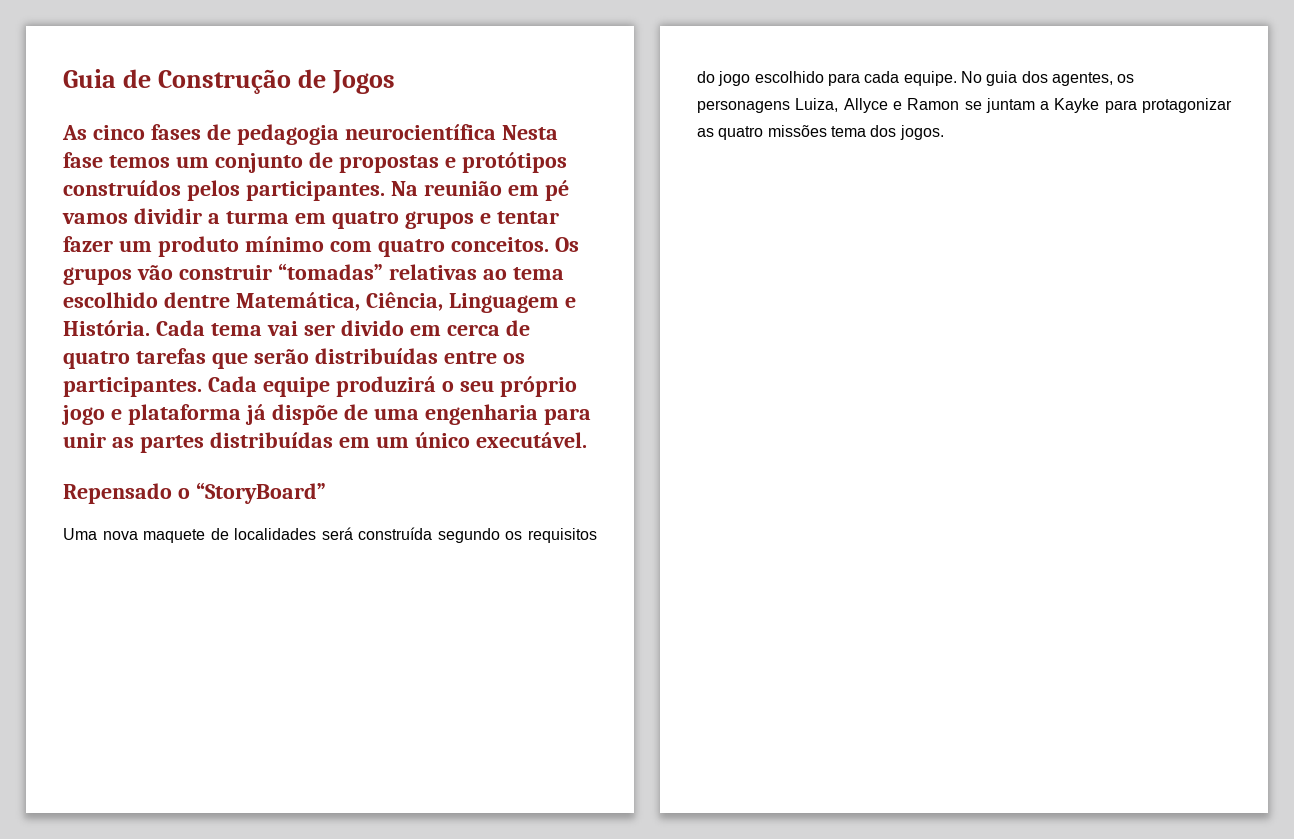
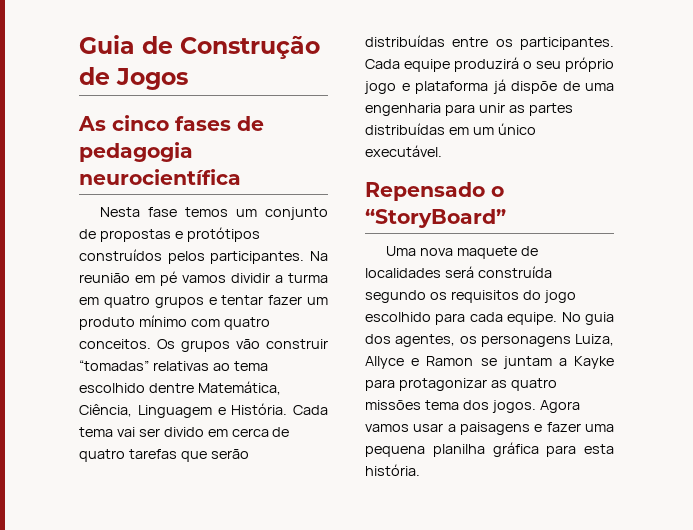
(496, 132) none -> (241, 177) //
(944, 132) none -> [539,400,580,413] [365,422,614,435] [365,442,614,457] [365,464,420,476] Agora vamos usar a paisagens e fazer uma pequena planilha gráfica para esta história.

